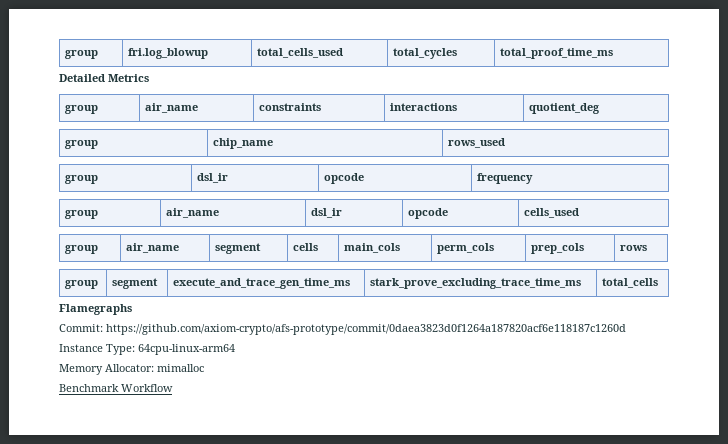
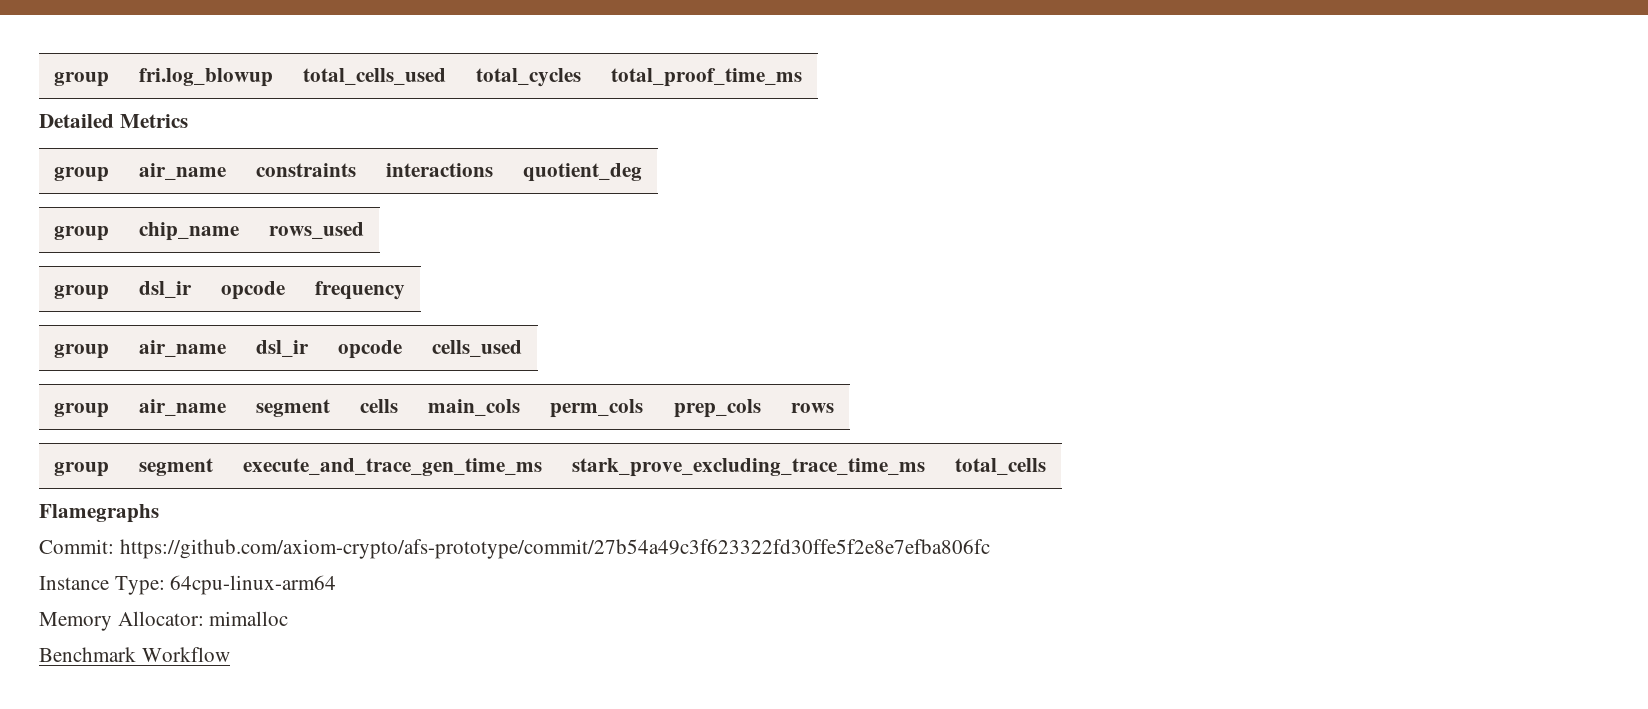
[106,324,626,335] https://github.com/axiom-crypto/afs-prototype/commit/0daea3823d0f1264a187820acf6e118187c1260d -> [119,539,990,559] https://github.com/axiom-crypto/afs-prototype/commit/27b54a49c3f623322fd30ffe5f2e8e7efba806fc

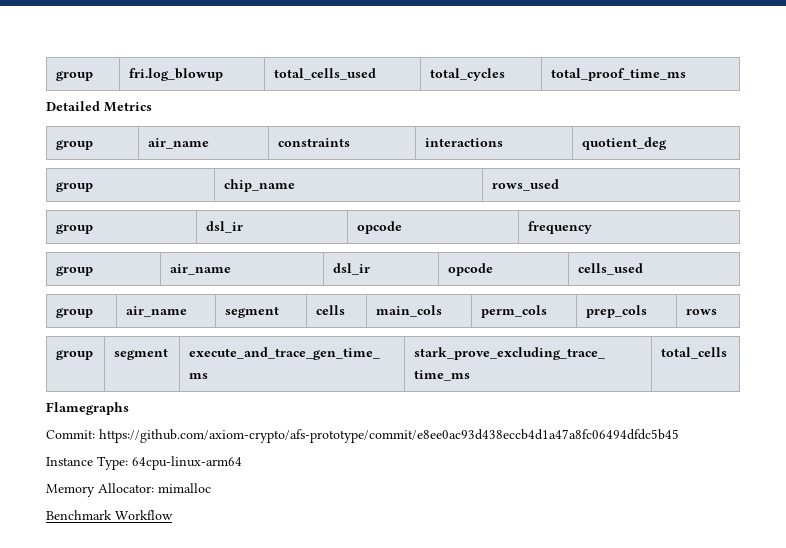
[119,539,990,559] https://github.com/axiom-crypto/afs-prototype/commit/27b54a49c3f623322fd30ffe5f2e8e7efba806fc -> [99,429,679,443] https://github.com/axiom-crypto/afs-prototype/commit/e8ee0ac93d438eccb4d1a47a8fc06494dfdc5b45

